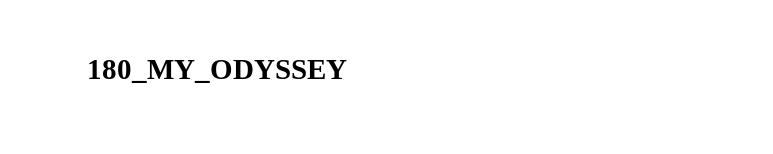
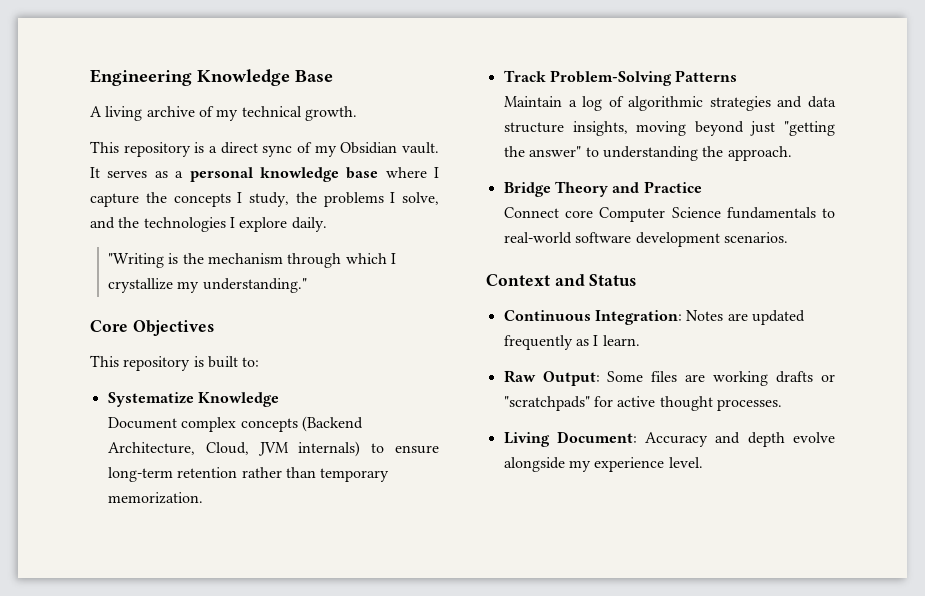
[87,60,347,83] 180_MY_ODYSSEY -> [90,69,333,86] [90,106,357,121] [90,141,439,157] [90,167,439,182] [90,192,439,207] [90,217,327,232] [108,253,396,268] [108,278,307,293] [90,320,214,336] [90,355,260,371] [107,392,279,407] [108,416,363,432] [108,441,439,457] [108,467,390,482] [108,492,204,504] [503,70,738,86] [504,96,836,111] [504,121,835,136] [504,146,792,161] [503,181,702,197] [504,207,835,222] [504,232,788,247] [486,274,637,286] [503,310,805,325] [503,335,640,350] [503,370,835,386] [503,396,782,411] [503,431,835,447] [503,457,703,472] Engineering Knowledge Base // A living archive of my technical growth. // This repository is a direct sync of my Obsidian vault. It serves as a personal knowledge base where I capture the concepts I study, the problems I solve, and the technologies I explore daily. // "Writing is the mechanism through which I crystallize my understanding." // Core Objectives // This repository is built to: // Systematize Knowledge // Document complex concepts (Backend Architecture, Cloud, JVM internals) to ensure long-term retention rather than temporary memorization. // Track Problem-Solving Patterns // Maintain a log of algorithmic strategies and data structure insights, moving beyond just "getting the answer" to understanding the approach. // Bridge Theory and Practice // Connect core Computer Science fundamentals to real-world software development scenarios. // Context and Status // Continuous Integration: Notes are updated frequently as I learn. // Raw Output: Some files are working drafts or "scratchpads" for active thought processes. // Living Document: Accuracy and depth evolve alongside my experience level.

